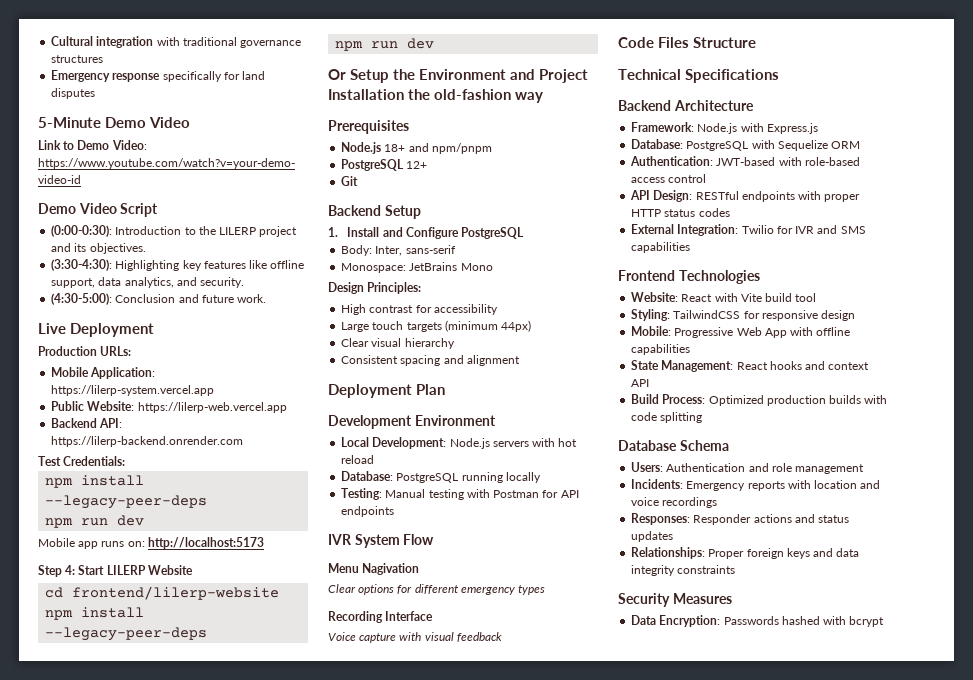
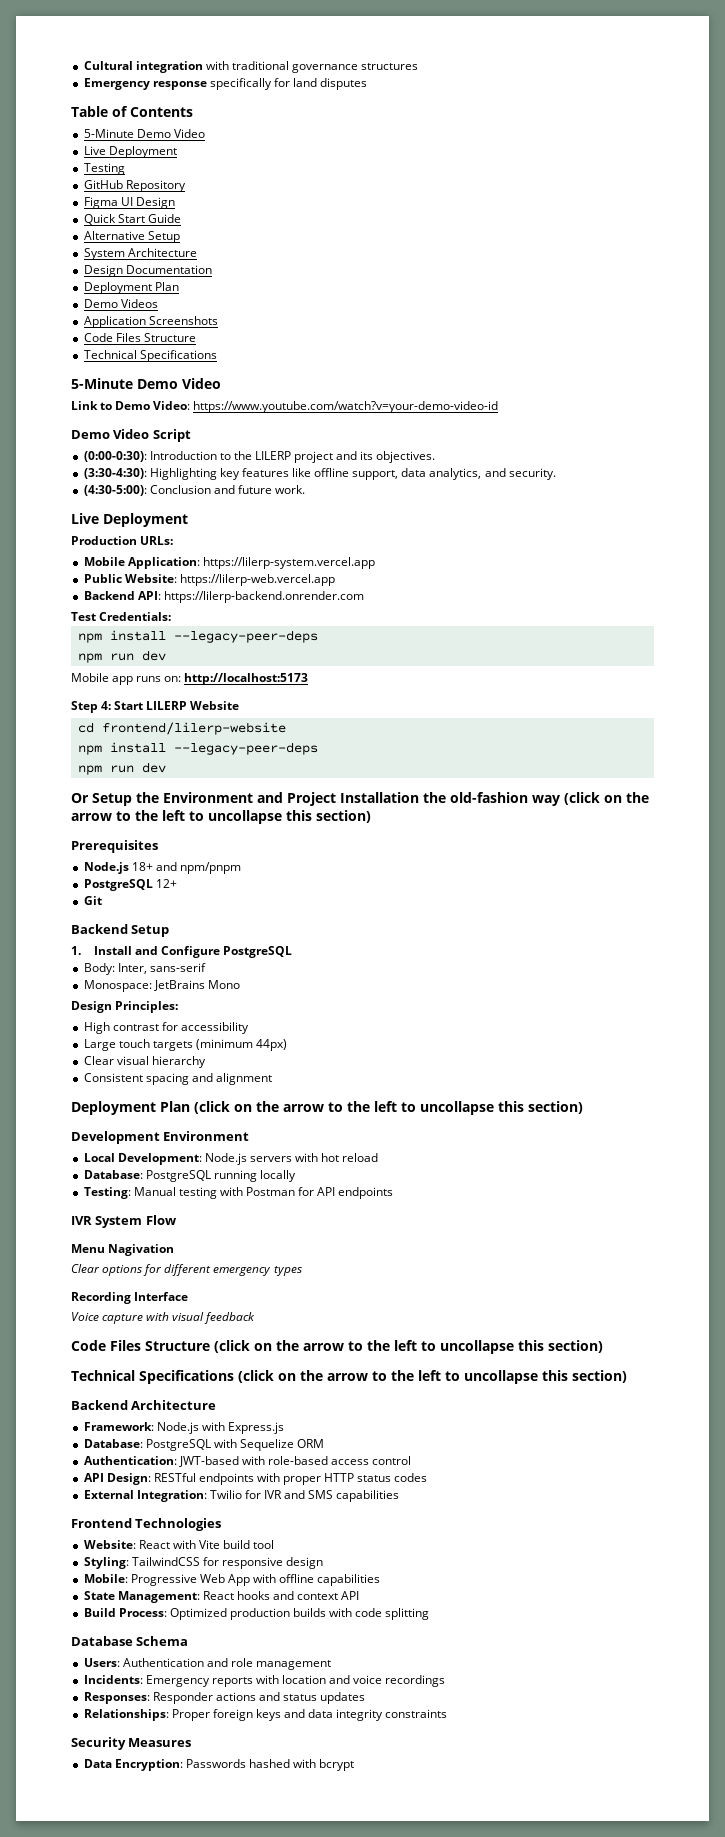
(96, 93) none -> [71,106,193,117] [83,129,205,138] [83,146,177,158] [83,163,125,175] [83,180,186,192] [83,197,175,209] [83,214,181,225] [83,231,180,243] [83,248,197,260] [83,265,212,277] [83,282,179,294] [83,299,158,308] [83,316,218,328] [83,333,196,342] [83,350,217,362] // Table of Contents // 5-Minute Demo Video // Live Deployment // Testing // GitHub Repository // Figma UI Design // Quick Start Guide // Alternative Setup // System Architecture // Design Documentation // Deployment Plan // Demo Videos // Application Screenshots // Code Files Structure // Technical Specifications
(544, 97) none -> [564,792,649,805] [71,810,371,824] (click on the arrow to the left to uncollapse this section)
(446, 389) none -> [194,1101,583,1115] (click on the arrow to the left to uncollapse this section)
[618,69,780,83] // Technical Specifications -> [214,1340,603,1354] [71,1370,627,1384] (click on the arrow to the left to uncollapse this section) // Technical Specifications (click on the arrow to the left to uncollapse this section)

